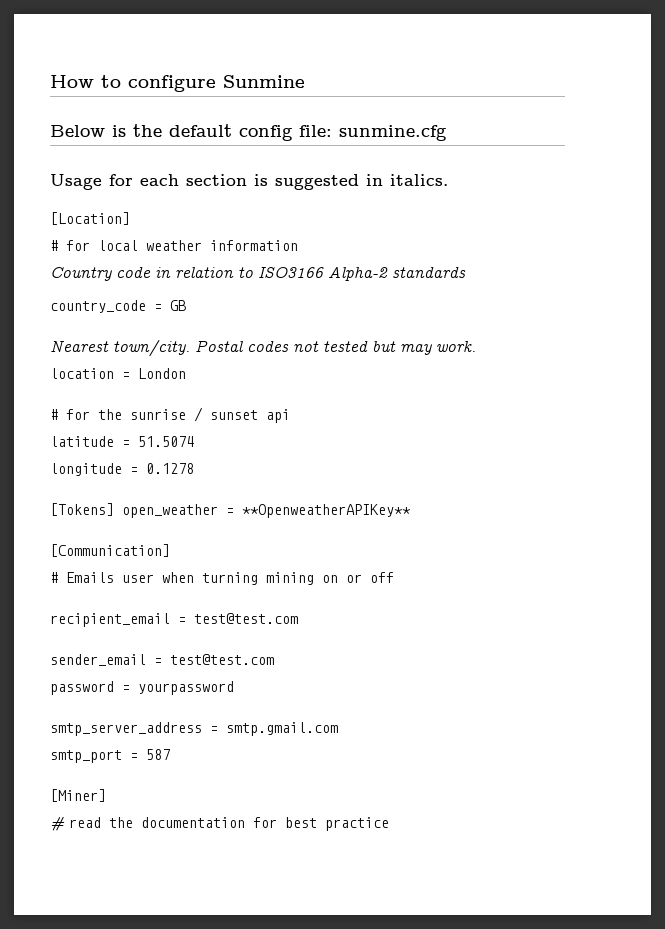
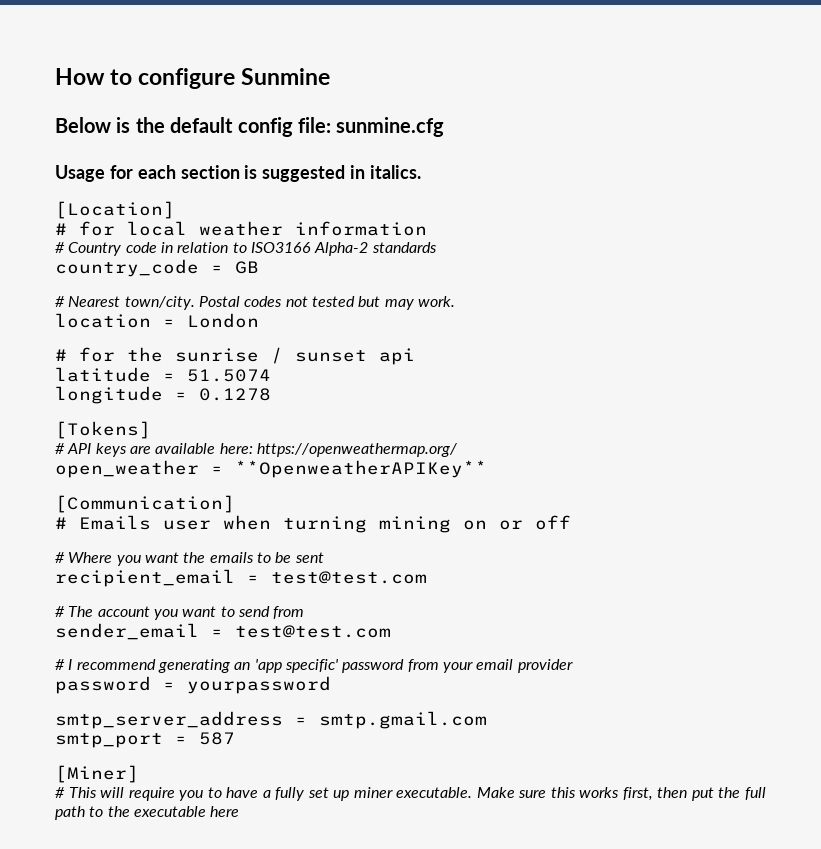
(298, 245) none -> [55,242,65,253] #
(186, 305) none -> [55,296,65,307] #
(114, 509) none -> [55,443,457,457] // # API keys are available here: https://openweathermap.org/ //
[50,613,298,627] [50,654,274,666] recipient_email = test@test.com // sender_email = test@test.com -> [55,552,324,566] [55,569,427,587] [55,606,305,620] [55,623,391,640] [55,659,573,673] # Where you want the emails to be sent // recipient_email = test@test.com // # The account you want to send from // sender_email = test@test.com // # I recommend generating an 'app specific' password from your email provider
[69,817,389,831] read the documentation for best practice -> [68,787,766,801] [55,806,240,820] This will require you to have a fully set up miner executable. Make sure this works first, then put the full path to the executable here

